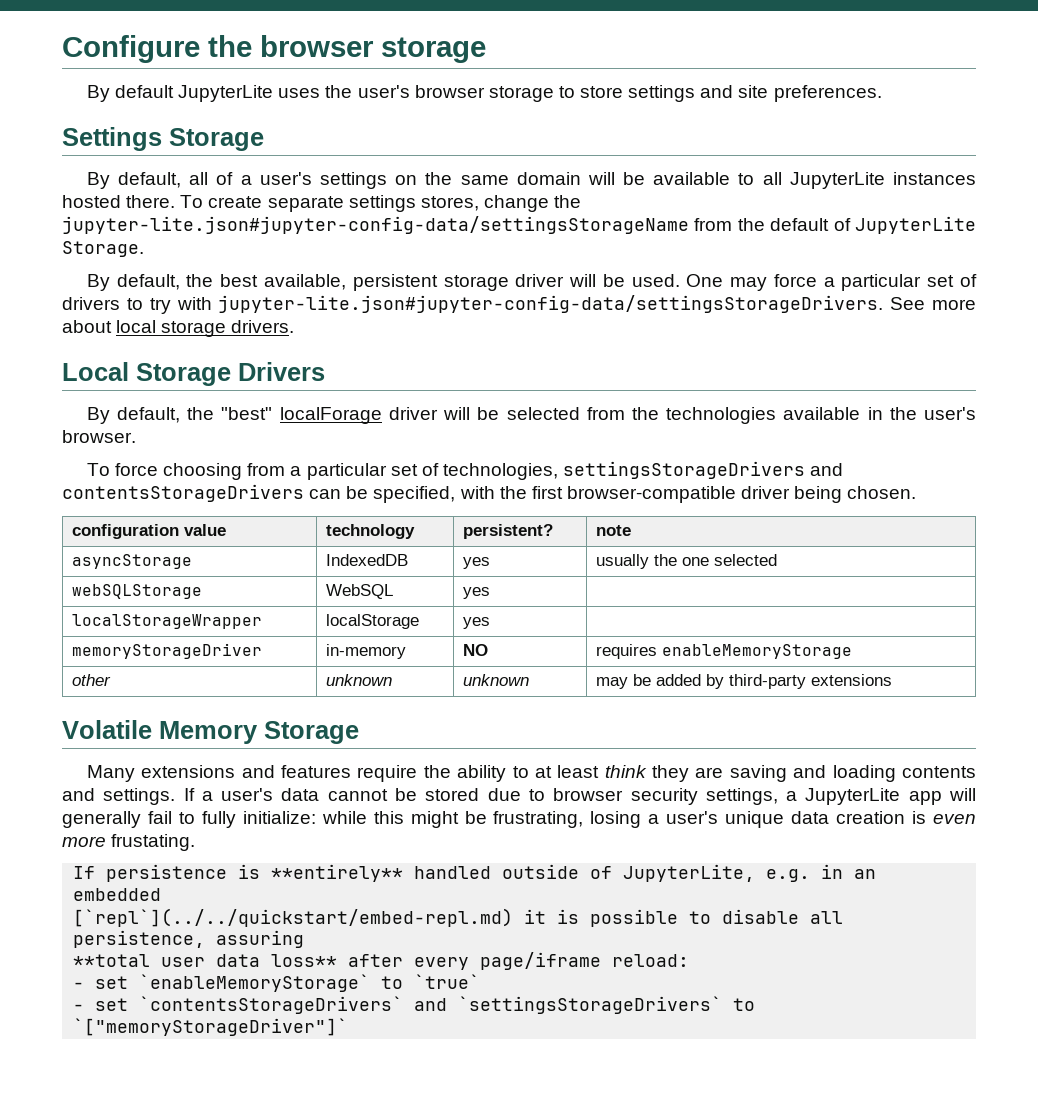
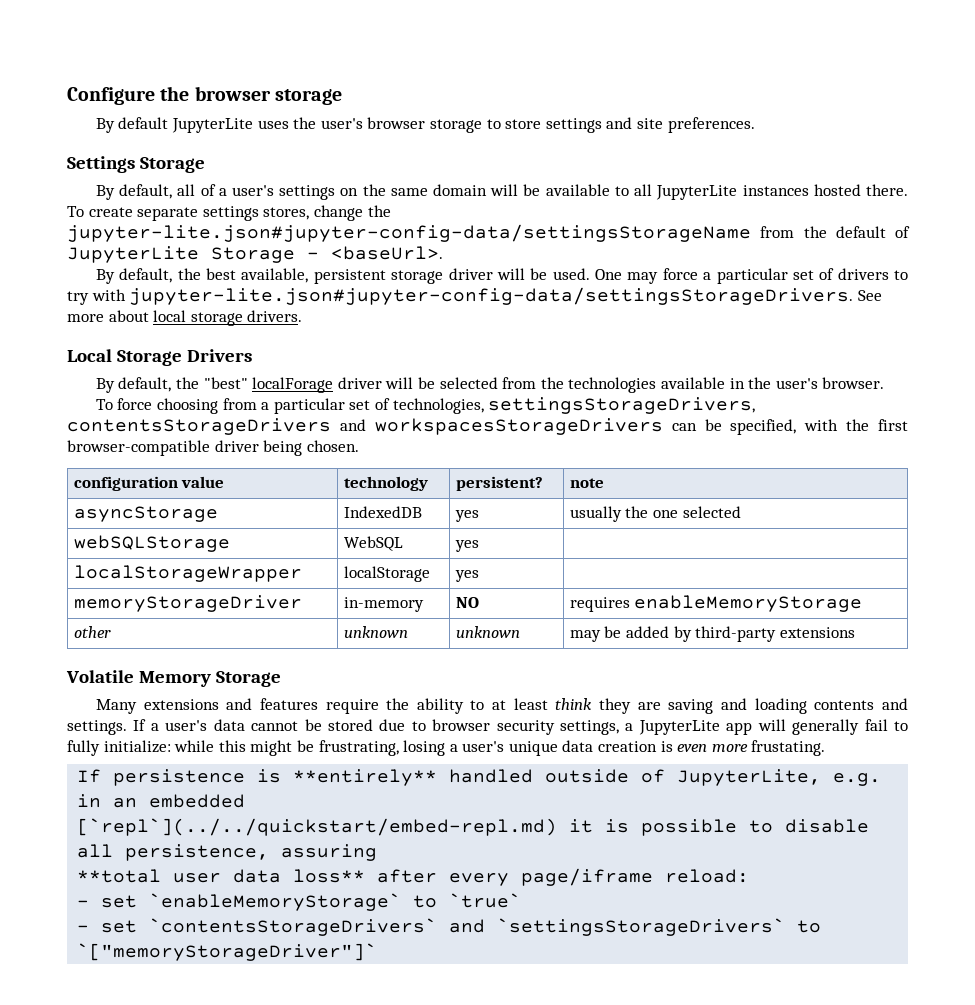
[62,241,144,257] Storage. -> [211,246,443,263] Storage - <baseUrl>.
[563,461,844,479] [62,484,304,502] settingsStorageDrivers and contentsStorageDrivers -> [488,397,756,414] [67,418,663,435] settingsStorageDrivers, contentsStorageDrivers and workspacesStorageDrivers

